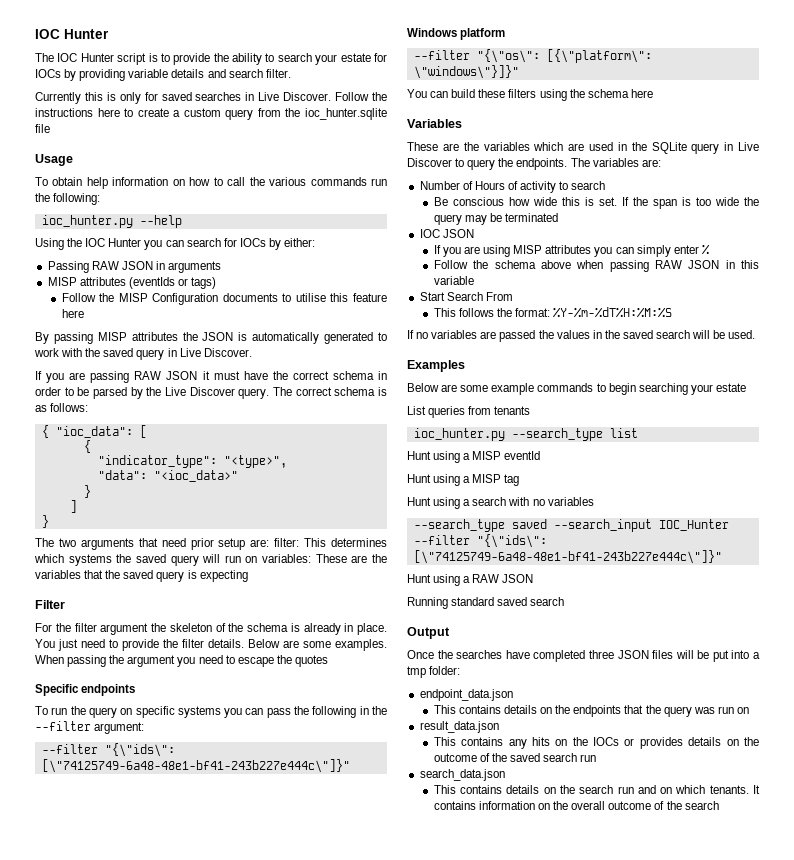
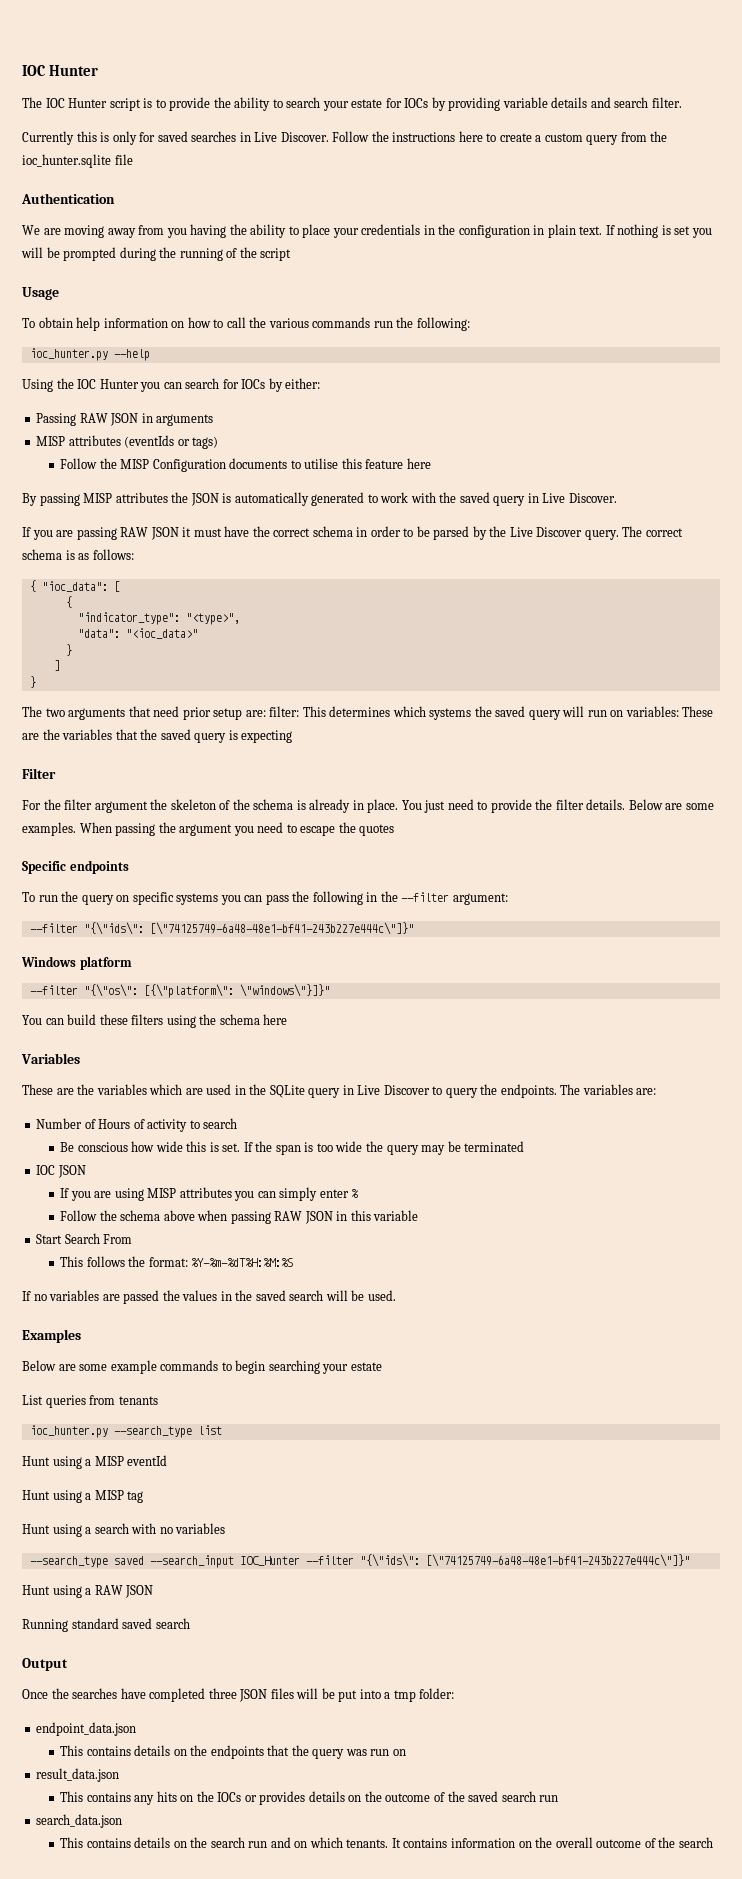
(50, 128) none -> [21,193,115,204] [22,224,712,238] [21,247,292,261] // Authentication // We are moving away from you having the ability to place your credentials in the configuration in plain text. If nothing is set you will be prompted during the running of the script

